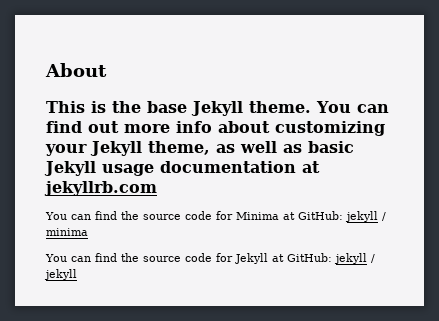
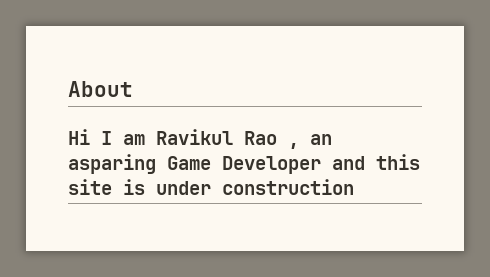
[46,101,389,116] [46,121,385,136] [45,141,354,156] [44,161,320,176] [44,181,157,196] [45,211,386,222] [46,228,88,236] [45,253,375,264] [44,269,77,280] This is the base Jekyll theme. You can find out more info about customizing your Jekyll theme, as well as basic Jekyll usage documentation at jekyllrb.com // You can find the source code for Minima at GitHub: jekyll / minima // You can find the source code for Jekyll at GitHub: jekyll / jekyll -> [68,129,332,149] [68,154,420,174] [68,179,354,195] Hi I am Ravikul Rao , an asparing Game Developer and this site is under construction

